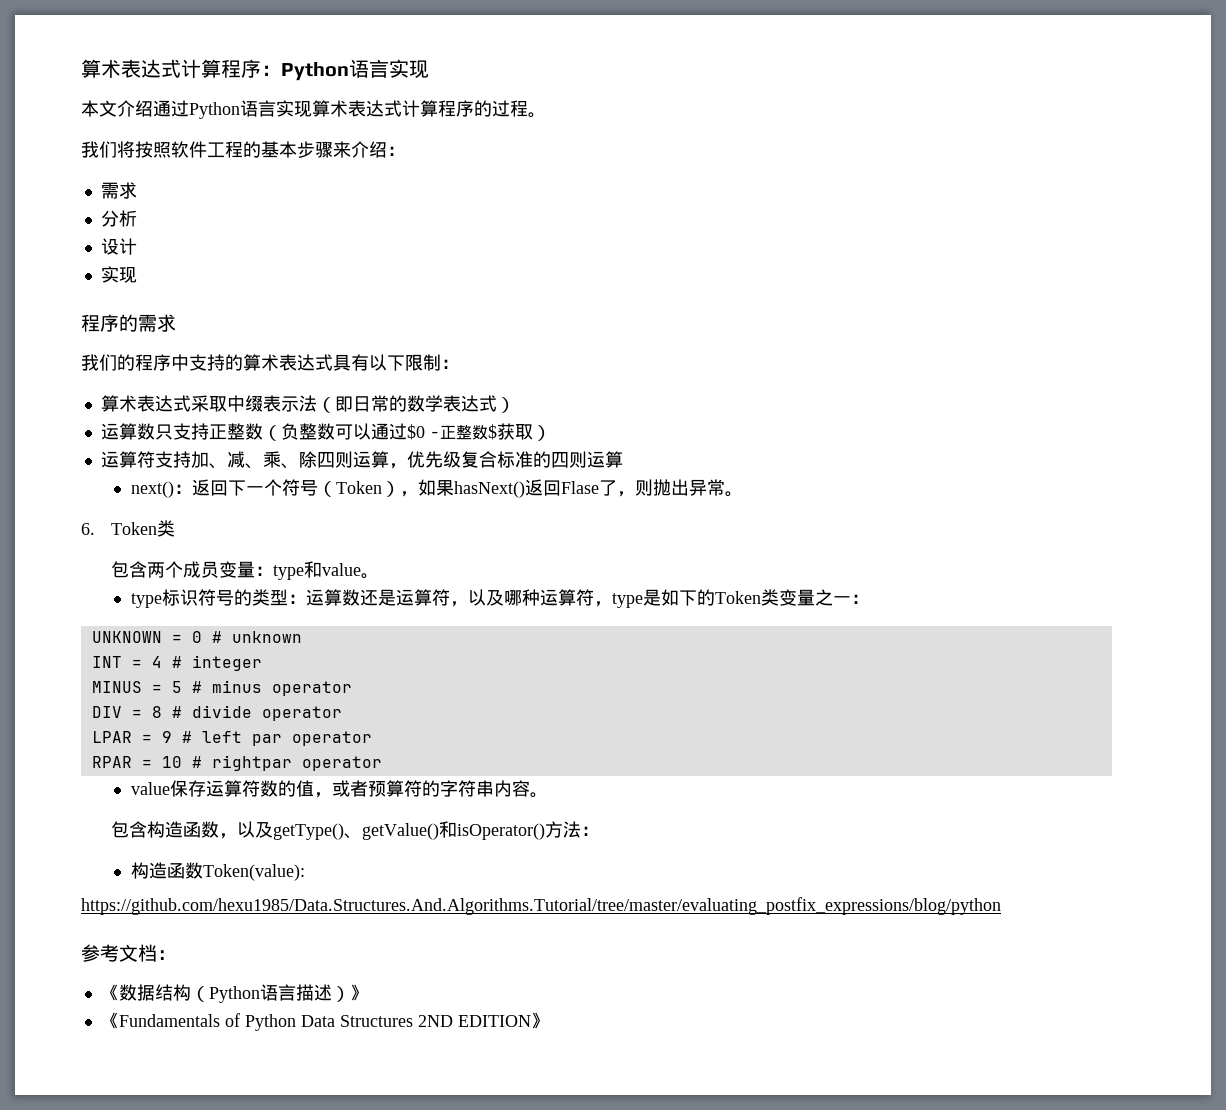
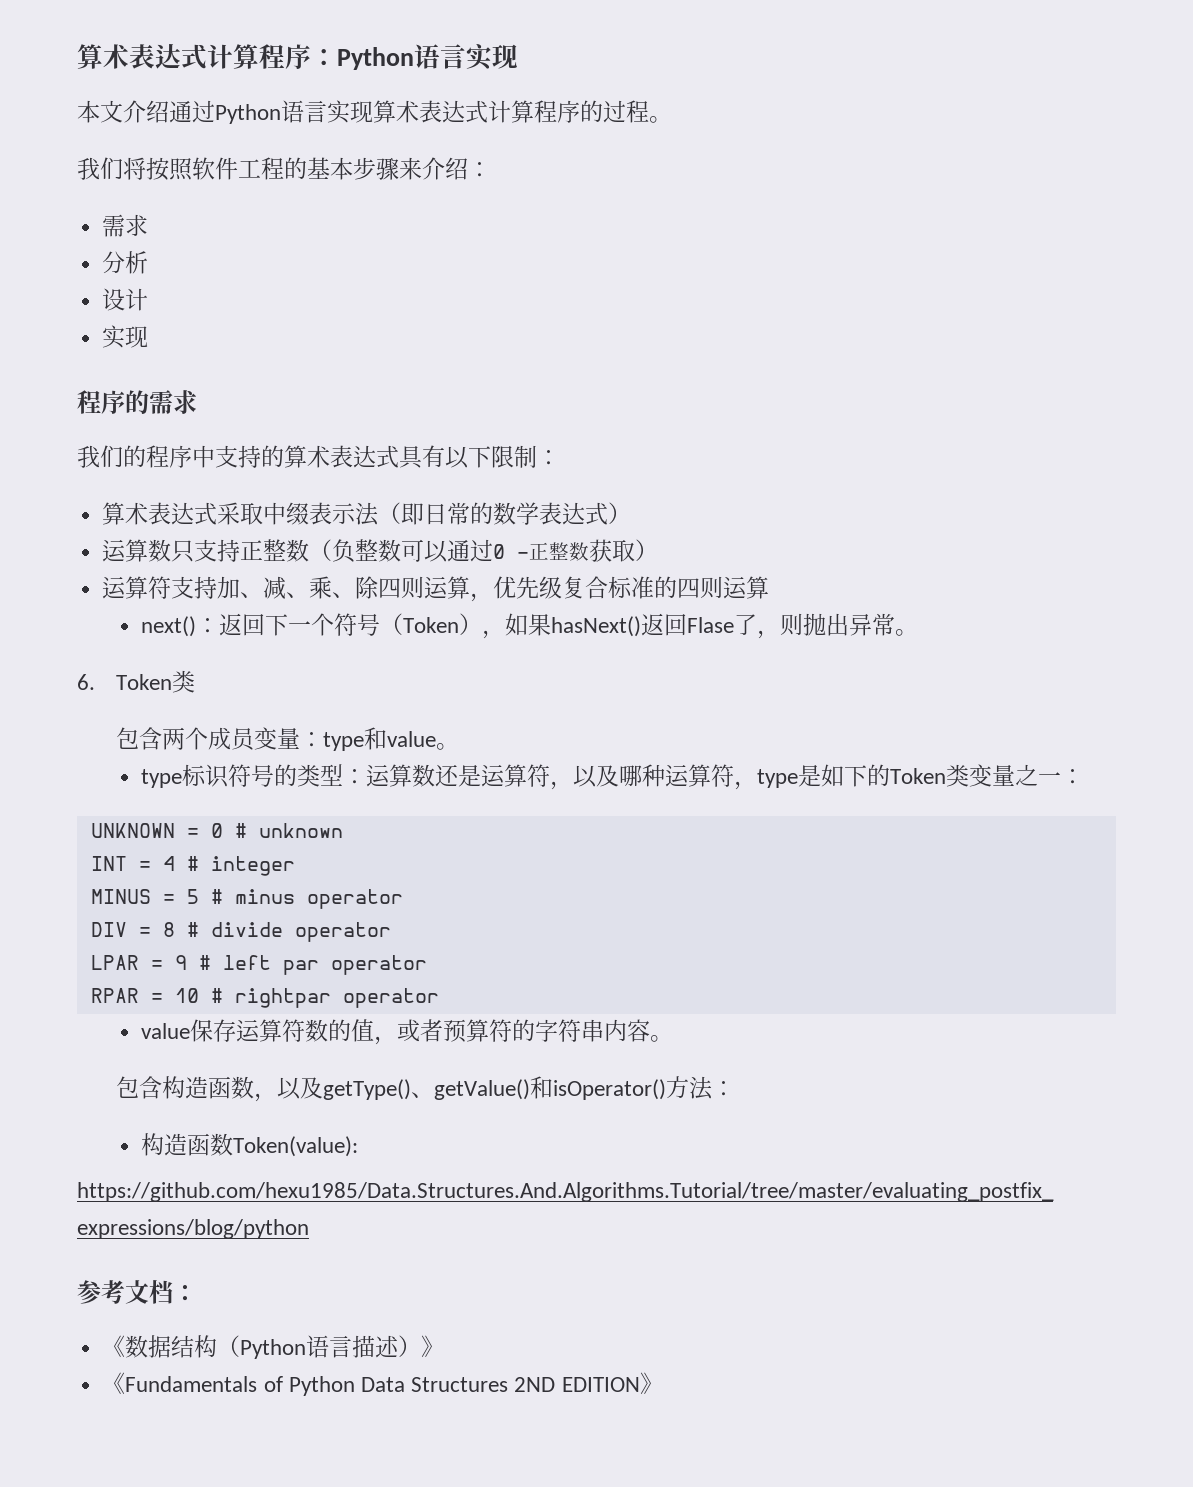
[406,424,425,440] $0 -> [493,544,506,559] 0
[487,424,497,440] $ -> (590, 551) none

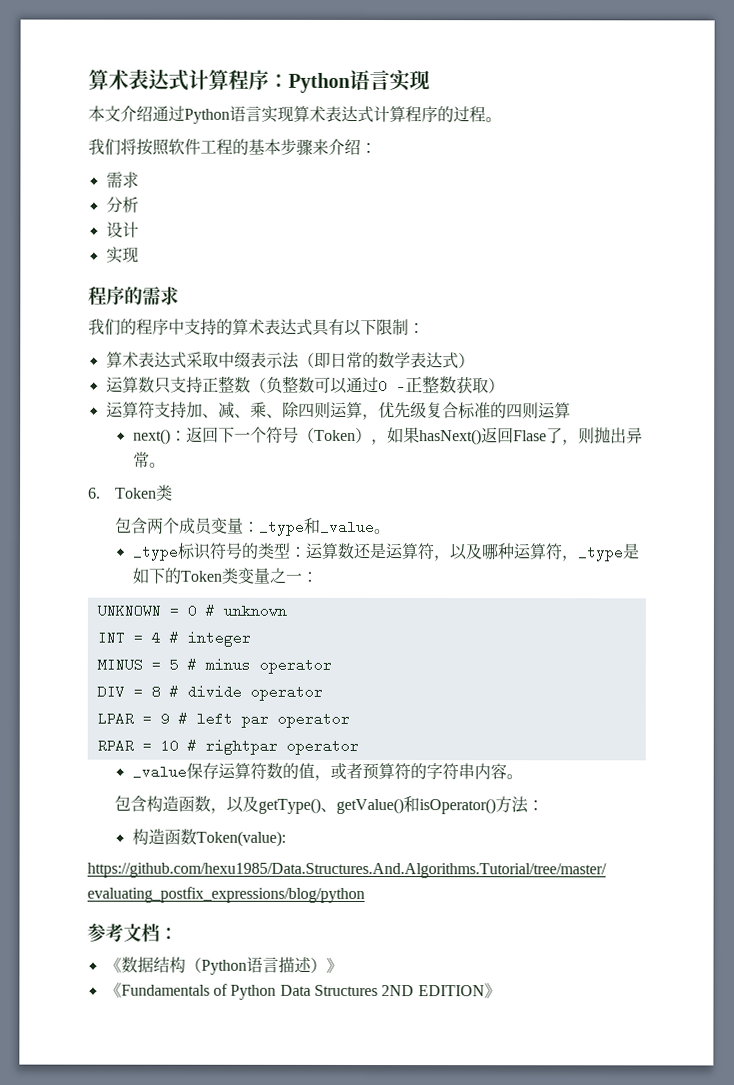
[322,727,459,751] [141,769,183,788] type和value。 // type -> [259,517,392,536] [131,544,178,561] _type和_value。 // _type
[757,769,799,788] type -> [576,545,623,562] _type
[141,1023,191,1039] value -> [131,764,187,779] _value

